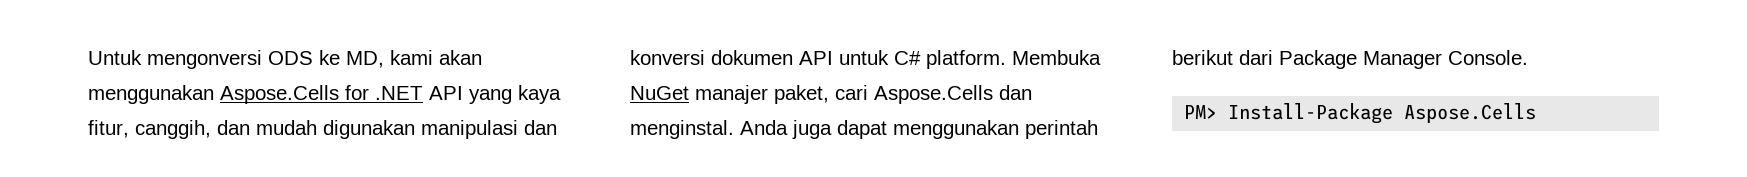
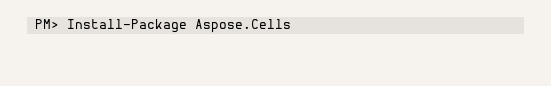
[88,50,482,69] [88,85,561,104] [88,120,557,139] [630,50,1101,69] [630,85,1032,104] [630,120,1098,139] [1172,50,1528,69] Untuk mengonversi ODS ke MD, kami akan menggunakan Aspose.Cells for .NET API yang kaya fitur, canggih, dan mudah digunakan manipulasi dan konversi dokumen API untuk C# platform. Membuka NuGet manajer paket, cari Aspose.Cells dan menginstal. Anda juga dapat menggunakan perintah berikut dari Package Manager Console. // -> (35, 24) none

